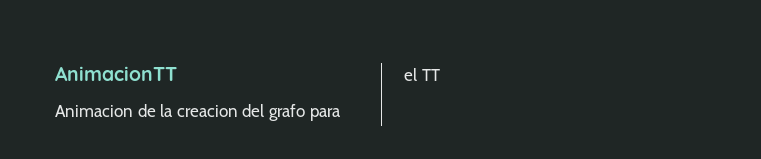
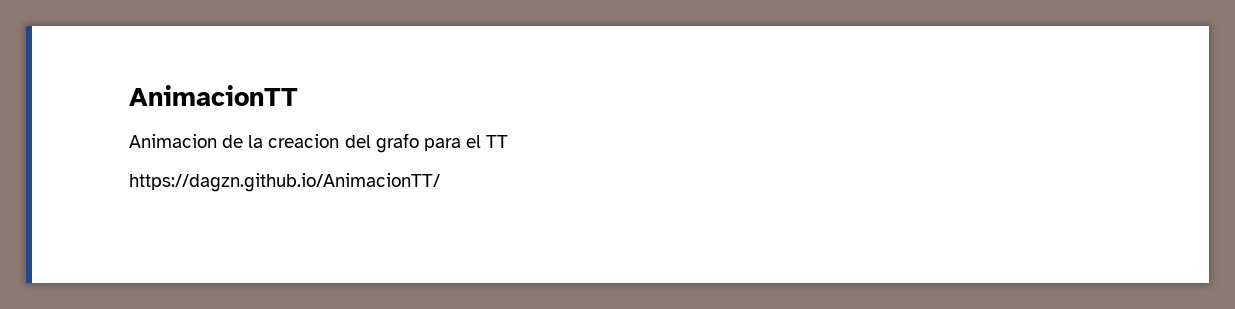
(440, 75) none -> [129,173,440,192] // https://dagzn.github.io/AnimacionTT/

